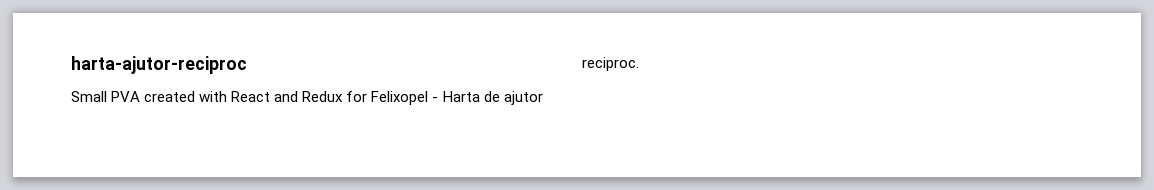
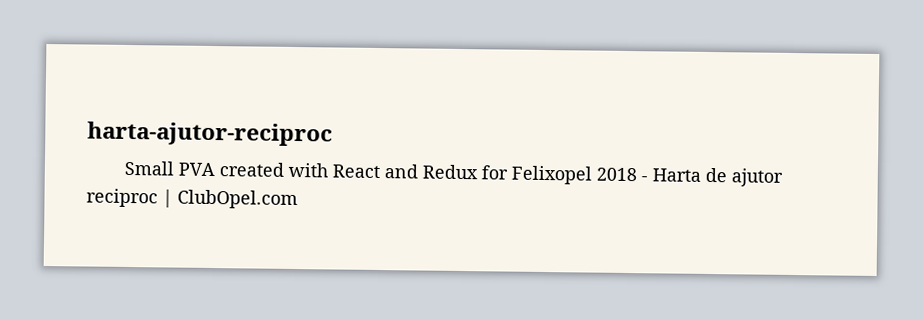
(429, 98) none -> [596,167,638,182] 2018
[582,57,639,71] reciproc. -> [86,188,298,210] reciproc | ClubOpel.com

